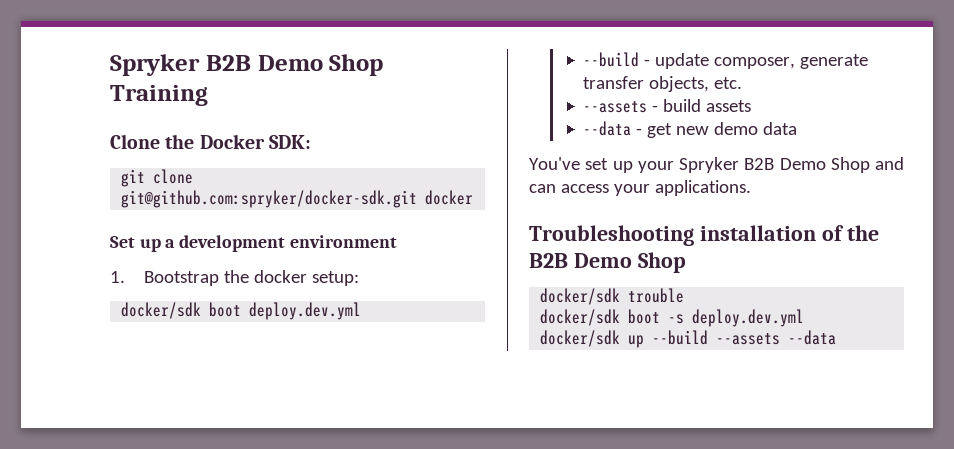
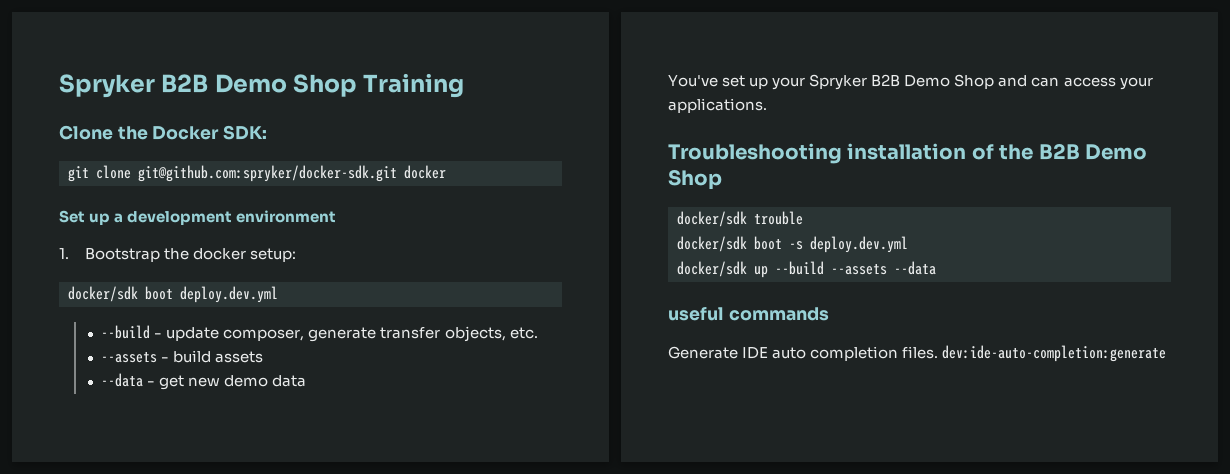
(837, 337) none -> [668,307,829,321] [668,345,1167,362] // useful commands // Generate IDE auto completion files. dev:ide-auto-completion:generate

